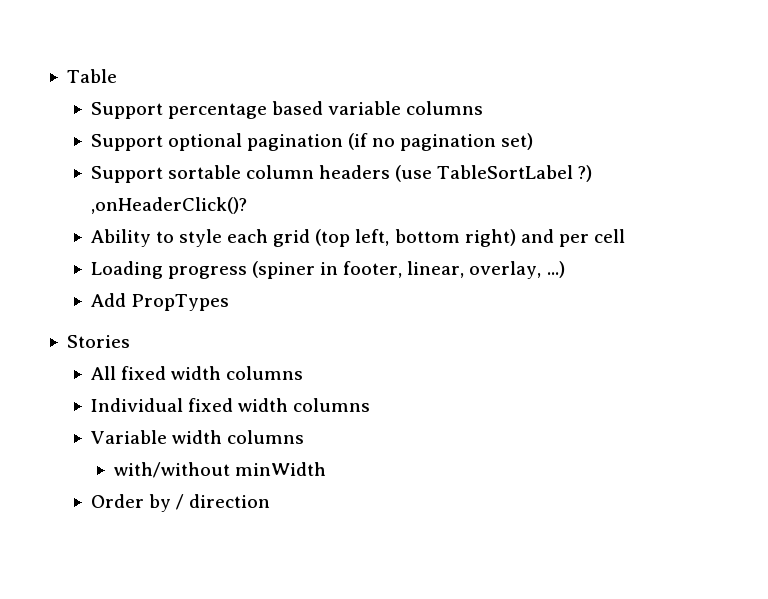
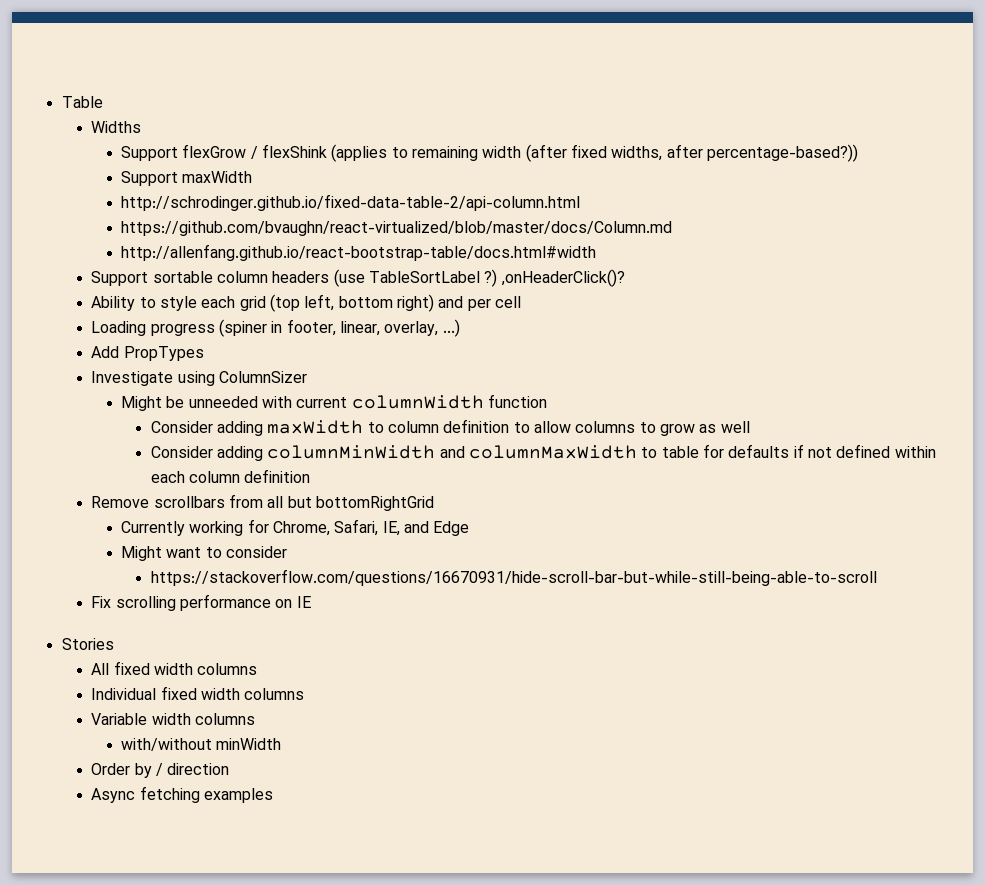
[90,101,484,119] [90,133,534,151] Support percentage based variable columns // Support optional pagination (if no pagination set) -> [91,121,142,133] [121,144,858,162] [121,171,253,186] [121,194,581,211] [121,221,673,236] [121,244,597,261] Widths // Support flexGrow / flexShink (applies to remaining width (after fixed widths, after percentage-based?)) // Support maxWidth // http://schrodinger.github.io/fixed-data-table-2/api-column.html // https://github.com/bvaughn/react-virtualized/blob/master/docs/Column.md // http://allenfang.github.io/react-bootstrap-table/docs.html#width
(229, 302) none -> [91,371,307,386] [121,394,548,411] [150,419,750,436] [150,444,936,461] [150,469,311,483] [91,494,434,511] [121,519,470,536] [121,546,288,561] [150,569,877,586] [91,594,311,611] // Investigate using ColumnSizer // Might be unneeded with current columnWidth function // Consider adding maxWidth to column definition to allow columns to grow as well // Consider adding columnMinWidth and columnMaxWidth to table for defaults if not defined within each column definition // Remove scrollbars from all but bottomRightGrid // Currently working for Chrome, Safari, IE, and Edge // Might want to consider // https://stackoverflow.com/questions/16670931/hide-scroll-bar-but-while-still-being-able-to-scroll // Fix scrolling performance on IE
(271, 501) none -> [91,786,273,803] // Async fetching examples

